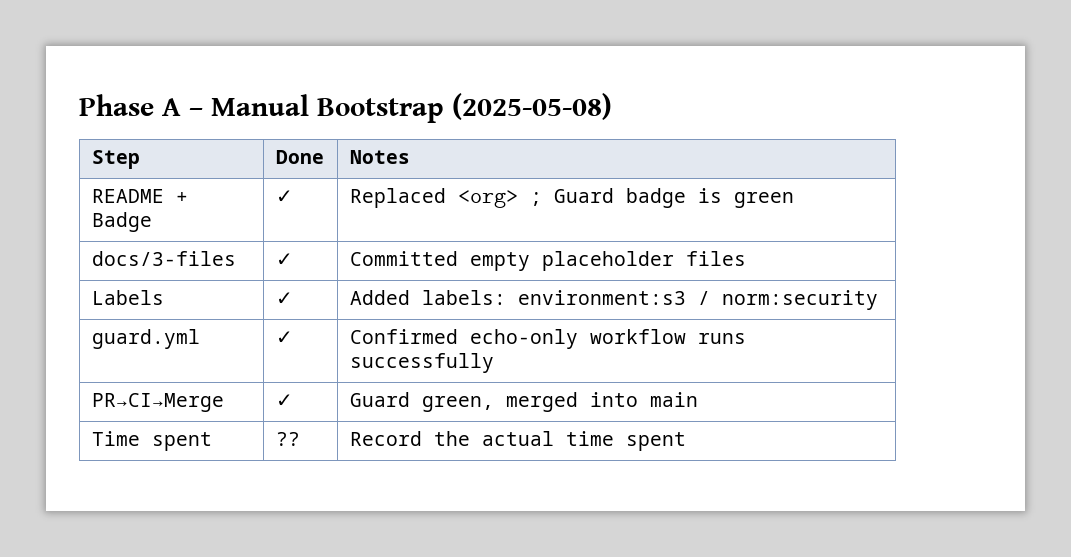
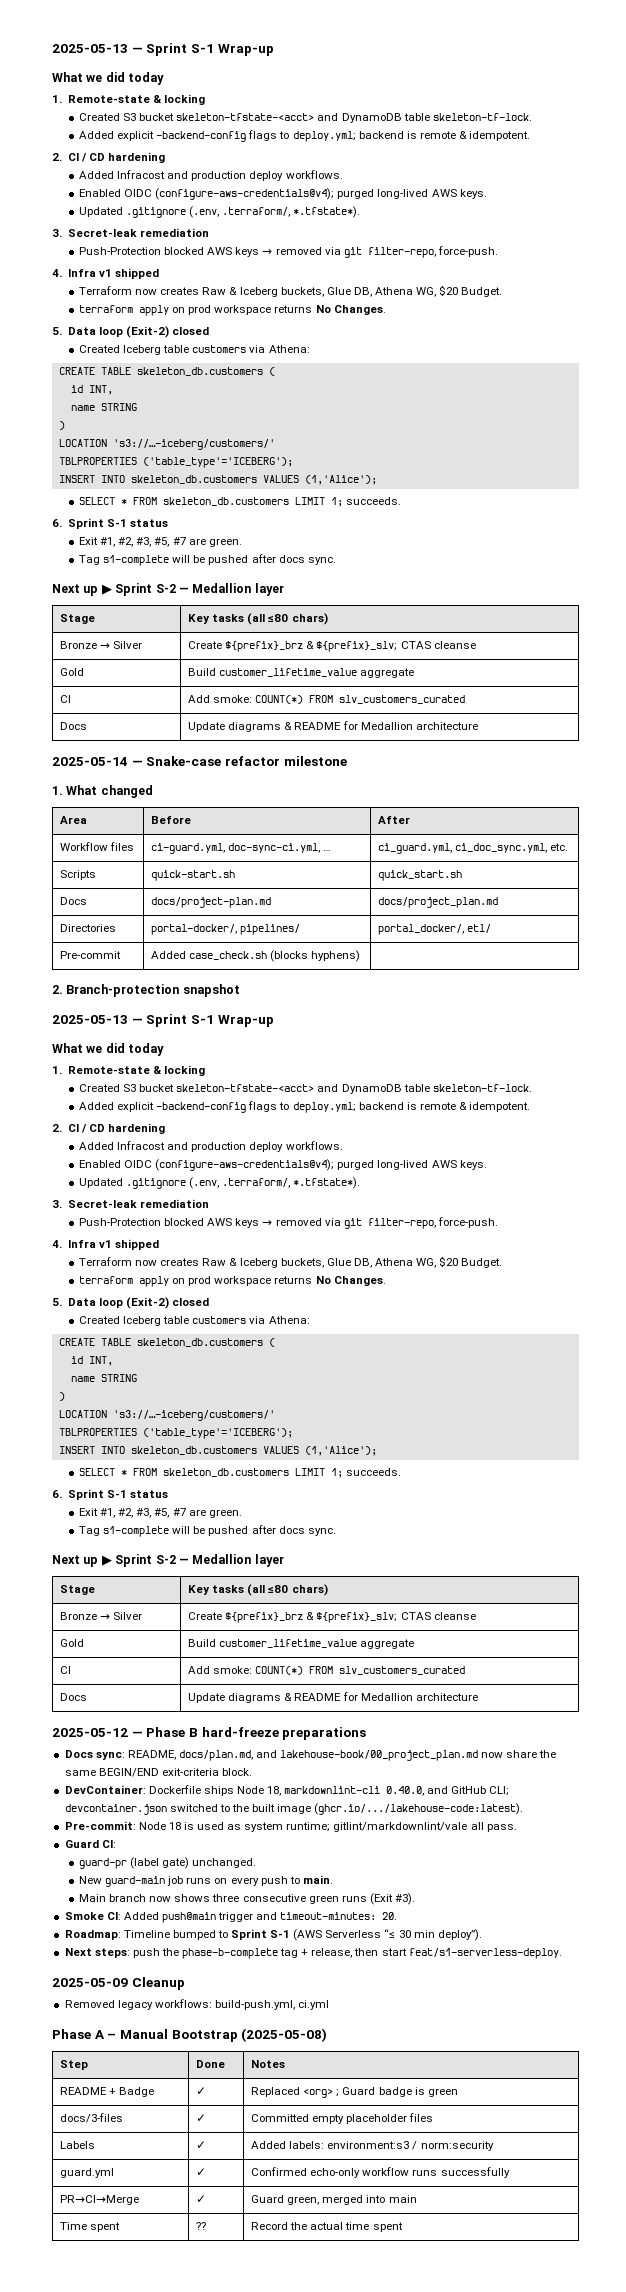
(79, 105) none -> [52,43,274,56] [52,72,165,85] [52,94,205,105] [79,113,532,123] [79,130,531,142] [52,152,166,163] [79,170,343,181] [79,188,487,200] [79,206,361,218] [52,228,209,237] [79,246,498,258] [52,268,159,279] [79,285,503,297] [79,305,386,316] [52,326,210,338] [79,345,310,355] [58,367,275,376] [70,385,113,395] [70,403,137,411] [58,421,65,430] [58,439,275,450] [58,457,293,468] [58,475,377,485] [79,497,402,507] [52,518,168,529] [79,537,242,547] [79,554,336,566] [52,583,284,596] [60,614,96,624] [188,613,328,625] [60,641,143,649] [188,641,476,652] [60,668,85,676] [188,668,415,678] [60,695,72,703] [188,695,466,704] [60,722,88,730] [188,721,478,732] [52,756,347,766] [52,785,153,798] [60,816,88,824] [151,816,192,824] [378,816,411,824] [60,842,135,851] [151,843,332,854] [378,843,569,854] [60,870,97,880] [151,870,236,881] [378,870,463,881] [60,897,88,905] [151,897,272,908] [378,897,499,908] [60,924,117,932] [151,924,301,935] [378,924,492,935] [60,951,122,959] [151,950,361,962] [52,984,240,997] [52,1014,274,1027] [52,1043,165,1056] [52,1065,205,1076] [79,1084,532,1094] [79,1101,531,1113] [52,1123,166,1134] [79,1141,343,1152] [79,1159,487,1171] [79,1177,361,1189] [52,1199,209,1208] [79,1217,498,1229] [52,1239,159,1250] [79,1256,503,1268] [79,1276,386,1287] [52,1297,210,1309] [79,1316,310,1326] [58,1338,275,1347] [70,1356,113,1366] [70,1374,137,1382] [58,1392,65,1401] [58,1410,275,1421] [58,1428,293,1439] [58,1446,377,1456] [79,1468,402,1478] [52,1489,168,1500] [79,1508,242,1518] [79,1525,336,1537] [52,1554,284,1567] [60,1585,96,1595] [188,1584,328,1596] [60,1612,143,1620] [188,1612,476,1623] [60,1639,85,1647] [188,1639,415,1649] [60,1666,72,1674] [188,1666,466,1675] [60,1693,88,1701] [188,1692,478,1703] [52,1727,367,1740] [64,1750,557,1761] [64,1768,252,1777] [64,1785,510,1796] [64,1803,524,1815] [64,1821,517,1832] [64,1840,116,1848] [79,1857,257,1869] [79,1875,333,1887] [79,1893,415,1905] [64,1912,398,1923] [64,1929,482,1941] [64,1948,562,1959] [52,1977,185,1990] [64,1999,330,2010] 2025-05-13 — Sprint S-1 Wrap-up // What we did today // 1. Remote-state & locking // Created S3 bucket skeleton-tfstate-<acct> and DynamoDB table skeleton-tf-lock. // Added explicit -backend-config flags to deploy.yml; backend is remote & idempotent. // 2. CI / CD hardening // Added Infracost and production deploy workflows. // Enabled OIDC (configure-aws-credentials@v4); purged long-lived AWS keys. // Updated .gitignore (.env, .terraform/, *.tfstate*). // 3. Secret-leak remediation // Push-Protection blocked AWS keys → removed via git filter-repo, force-push. // 4. Infra v1 shipped // Terraform now creates Raw & Iceberg buckets, Glue DB, Athena WG, $20 Budget. // terraform apply on prod workspace returns No Changes. // 5. Data loop (Exit-2) closed // Created Iceberg table customers via Athena: // CREATE TABLE skeleton_db.customers ( // id INT, // name STRING // ) // LOCATION 's3://…-iceberg/customers/' // TBLPROPERTIES ('table_type'='ICEBERG'); // INSERT INTO skeleton_db.customers VALUES (1,'Alice'); // SELECT * FROM skeleton_db.customers LIMIT 1; succeeds. // 6. Sprint S-1 status // Exit #1, #2, #3, #5, #7 are green. // Tag s1-complete will be pushed after docs sync. // Next up ▶ Sprint S-2 — Medallion layer // Stage | Key tasks (all ≤80 chars) // Bronze → Silver | Create ${prefix}_brz & ${prefix}_slv; CTAS cleanse // Gold | Build customer_lifetime_value aggregate // CI | Add smoke: COUNT(*) FROM slv_customers_curated // Docs | Update diagrams & README for Medallion architecture // 2025-05-14 — Snake-case refactor milestone // 1. What changed // Area | Before | After // Workflow files | ci-guard.yml, doc-sync-ci.yml, … | ci_guard.yml, ci_doc_sync.yml, etc. // Scripts | quick-start.sh | quick_start.sh // Docs | docs/project-plan.md | docs/project_plan.md // Directories | portal-docker/, pipelines/ | portal_docker/, etl/ // Pre-commit | Added case_check.sh (blocks hyphens) | // 2. Branch-protection snapshot // 2025-05-13 — Sprint S-1 Wrap-up // What we did today // 1. Remote-state & locking // Created S3 bucket skeleton-tfstate-<acct> and DynamoDB table skeleton-tf-lock. // Added explicit -backend-config flags to deploy.yml; backend is remote & idempotent. // 2. CI / CD hardening // Added Infracost and production deploy workflows. // Enabled OIDC (configure-aws-credentials@v4); purged long-lived AWS keys. // Updated .gitignore (.env, .terraform/, *.tfstate*). // 3. Secret-leak remediation // Push-Protection blocked AWS keys → removed via git filter-repo, force-push. // 4. Infra v1 shipped // Terraform now creates Raw & Iceberg buckets, Glue DB, Athena WG, $20 Budget. // terraform apply on prod workspace returns No Changes. // 5. Data loop (Exit-2) closed // Created Iceberg table customers via Athena: // CREATE TABLE skeleton_db.customers ( // id INT, // name STRING // ) // LOCATION 's3://…-iceberg/customers/' // TBLPROPERTIES ('table_type'='ICEBERG'); // INSERT INTO skeleton_db.customers VALUES (1,'Alice'); // SELECT * FROM skeleton_db.customers LIMIT 1; succeeds. // 6. Sprint S-1 status // Exit #1, #2, #3, #5, #7 are green. // Tag s1-complete will be pushed after docs sync. // Next up ▶ Sprint S-2 — Medallion layer // Stage | Key tasks (all ≤80 chars) // Bronze → Silver | Create ${prefix}_brz & ${prefix}_slv; CTAS cleanse // Gold | Build customer_lifetime_value aggregate // CI | Add smoke: COUNT(*) FROM slv_customers_curated // Docs | Update diagrams & README for Medallion architecture // 2025-05-12 — Phase B hard-freeze preparations // Docs sync: README, docs/plan.md, and lakehouse-book/00_project_plan.md now share the same BEGIN/END exit-criteria block. // DevContainer: Dockerfile ships Node 18, markdownlint-cli 0.40.0, and GitHub CLI; devcontainer.json switched to the built image (ghcr.io/.../lakehouse-code:latest). // Pre-commit: Node 18 is used as system runtime; gitlint/markdownlint/vale all pass. // Guard CI: // guard-pr (label gate) unchanged. // New guard-main job runs on every push to main. // Main branch now shows three consecutive green runs (Exit #3). // Smoke CI: Added push@main trigger and timeout-minutes: 20. // Roadmap: Timeline bumped to Sprint S-1 (AWS Serverless “≤ 30 min deploy”). // Next steps: push the phase-b-complete tag + release, then start feat/s1-serverless-deploy. // 2025-05-09 Cleanup // Removed legacy workflows: build-push.yml, ci.yml //

